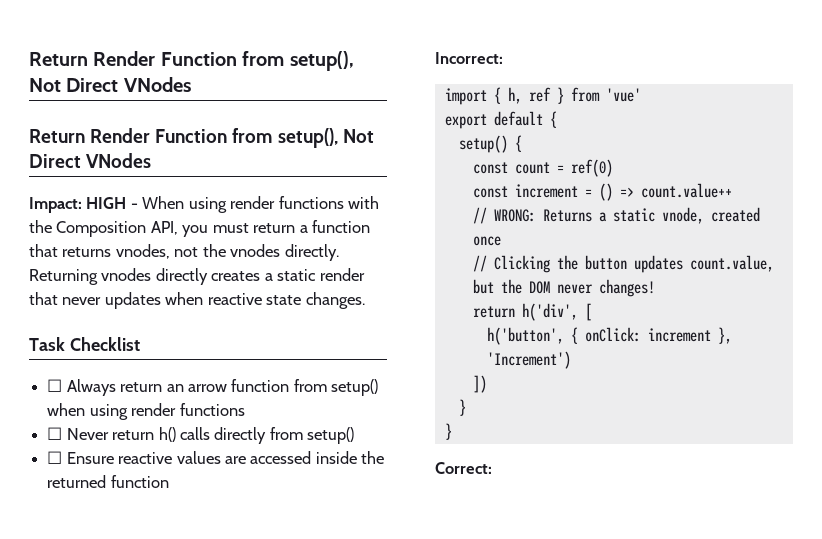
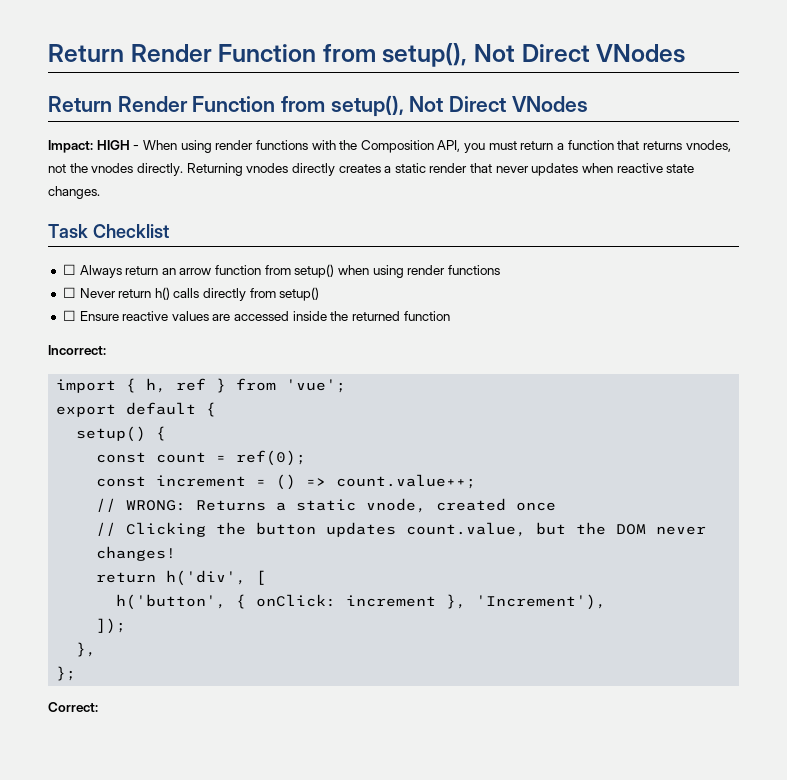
[605,88,641,102] 'vue' -> [286,379,347,393] 'vue';
[570,159,613,177] ref(0) -> [236,450,307,466] ref(0);
[640,183,732,198] count.value++ -> [336,474,477,489] count.value++;
[486,351,571,369] [472,375,487,393] [458,399,466,416] [444,423,452,440] 'Increment') // ]) // } // } -> [476,594,607,610] [96,618,127,634] [76,642,97,657] [56,666,77,681] 'Increment'), // ]); // }, // };

